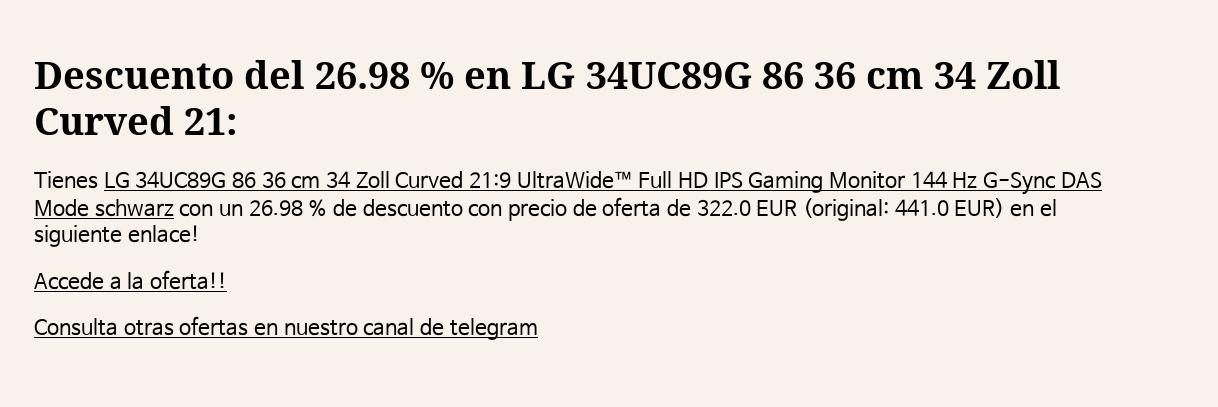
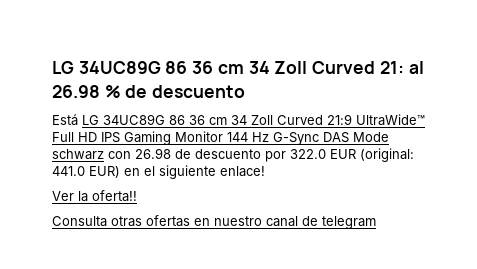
[34,60,512,89] Descuento del 26.98 % en -> (52, 67) none
[34,171,98,189] // Tienes -> [408,61,424,74] [52,85,246,98] [52,114,78,126] al 26.98 % de descuento // Está
[219,197,692,221] un 26.98 % de descuento con precio de oferta de -> [135,148,286,162] 26.98 de descuento por
[34,272,122,290] Accede a -> [52,191,74,201] Ver

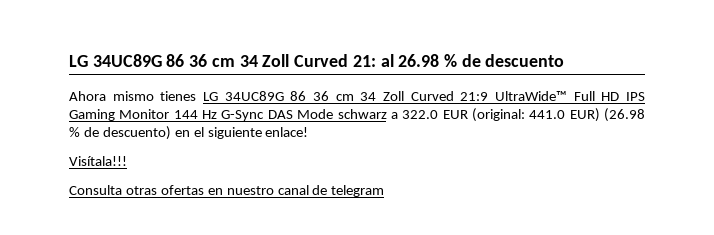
[52,114,78,126] Está -> [69,91,197,101] Ahora mismo tienes
[108,148,286,162] con 26.98 de descuento por -> [390,112,398,119] a
(120, 172) none -> [604,108,646,122] [69,126,171,140] (26.98 % de descuento)
[52,190,137,202] Ver la oferta!! -> [69,156,127,166] Visítala!!!

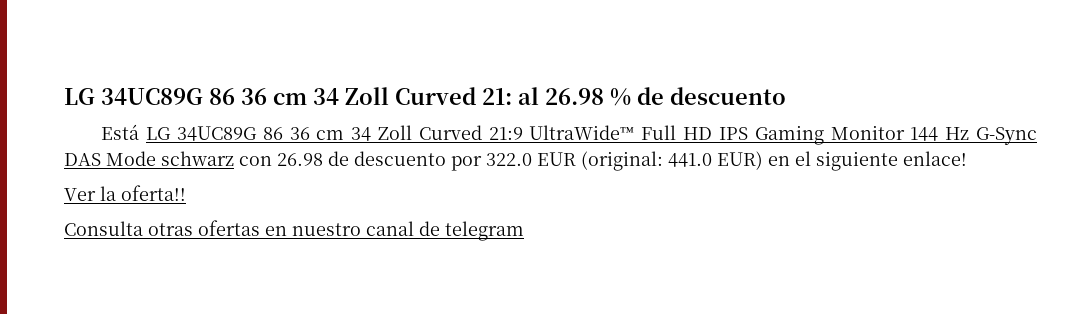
[69,91,197,101] Ahora mismo tienes -> [101,124,140,140] Está
[390,112,398,119] a -> [239,151,482,171] con 26.98 de descuento por
[604,108,646,122] [69,126,171,140] (26.98 % de descuento) -> (763, 160) none
[69,156,127,166] Visítala!!! -> [64,185,186,201] Ver la oferta!!

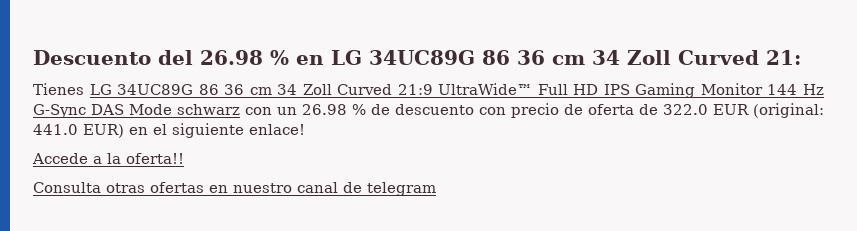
(64, 96) none -> [33,50,324,65] Descuento del 26.98 % en
[518,87,786,106] [101,124,140,140] al 26.98 % de descuento // Está -> [33,83,84,95] // Tienes
[277,151,482,171] 26.98 de descuento por -> [277,103,658,118] un 26.98 % de descuento con precio de oferta de
[64,188,96,201] Ver -> [32,153,102,164] Accede a

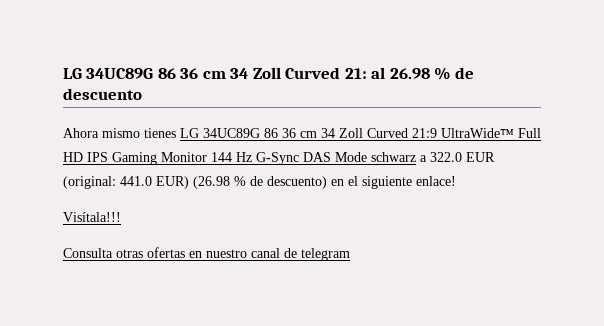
[33,50,324,65] Descuento del 26.98 % en -> (63, 73) none
[33,83,84,95] // Tienes -> [371,67,475,80] [63,88,142,100] [63,128,176,138] al 26.98 % de descuento // Ahora mismo tienes
[245,103,658,118] con un 26.98 % de descuento con precio de oferta de -> [420,155,427,162] a
(124, 131) none -> [193,176,327,189] (26.98 % de descuento)
[32,153,184,164] Accede a la oferta!! -> [63,212,121,222] Visítala!!!

